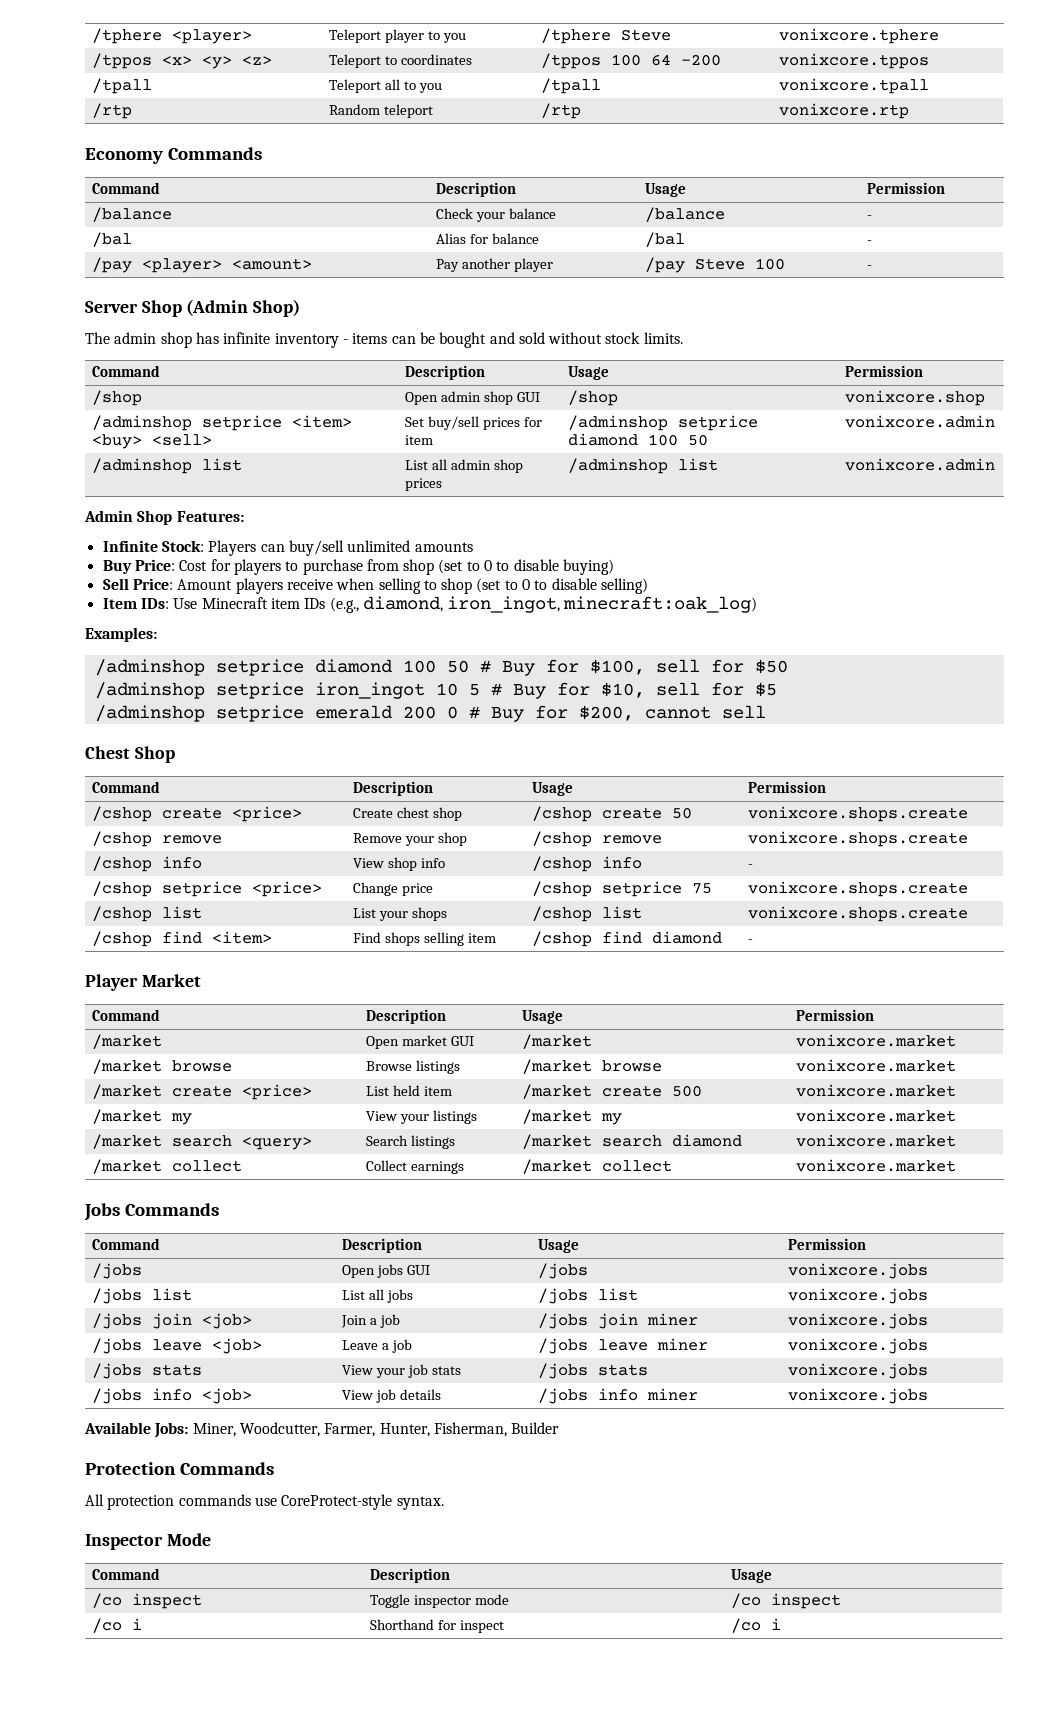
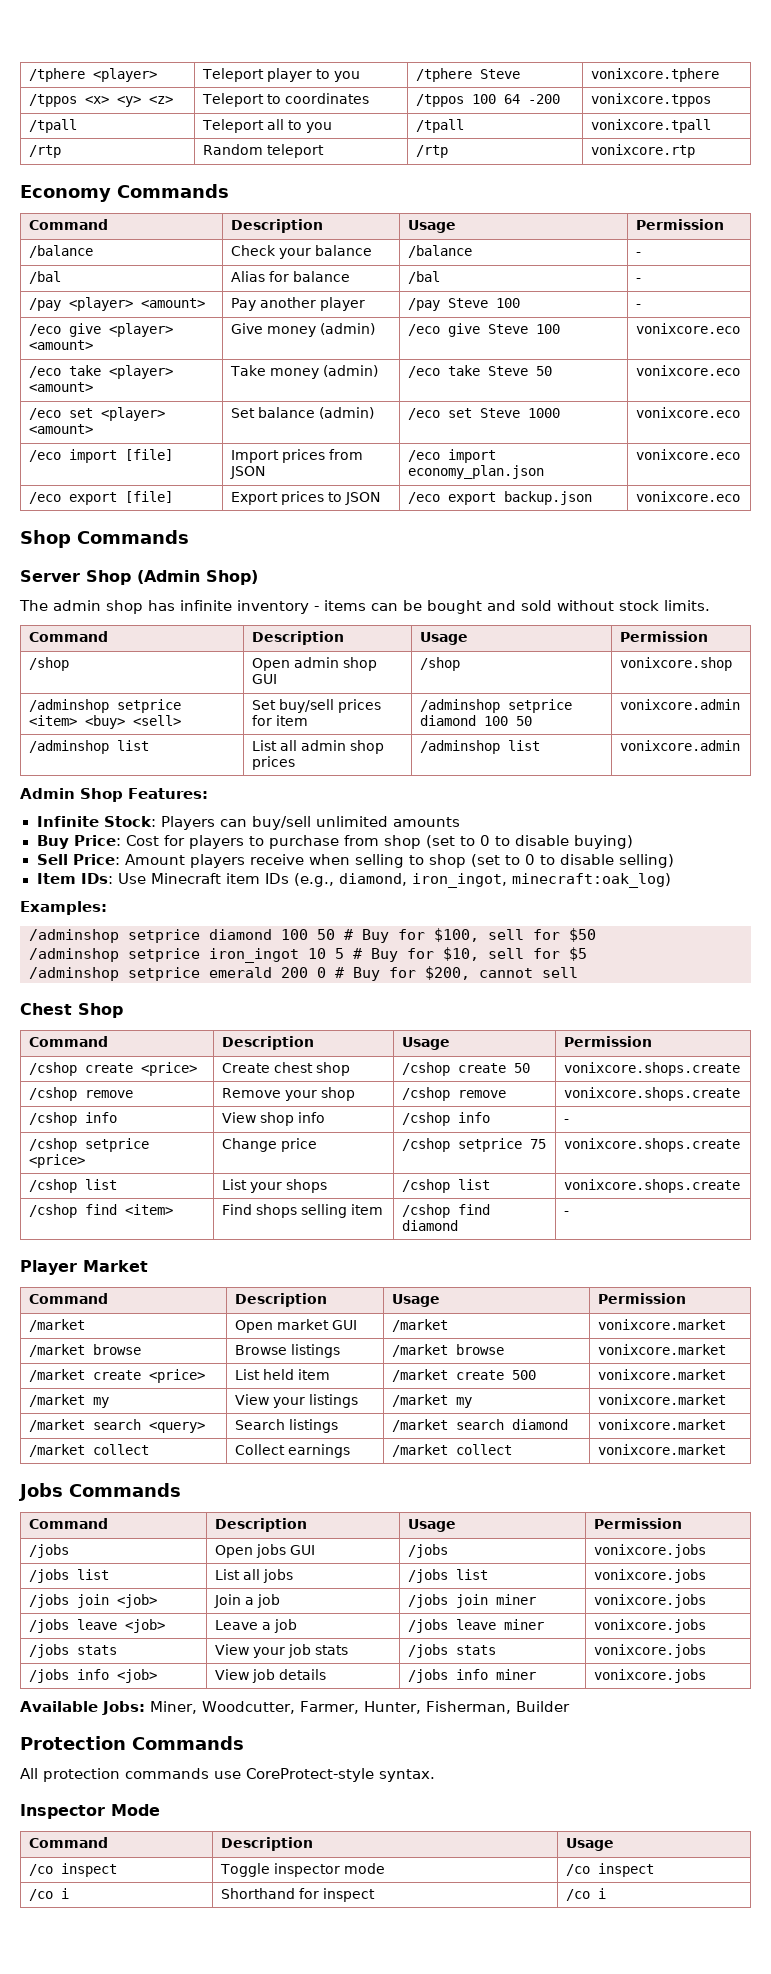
(872, 267) none -> [28,323,173,337] [28,340,93,350] [230,323,375,337] [407,323,560,337] [635,323,740,334] [28,365,173,379] [28,382,93,392] [229,365,378,379] [407,365,552,378] [635,365,740,376] [28,407,165,421] [28,424,93,434] [230,407,374,419] [407,408,560,420] [635,407,740,418] [28,449,173,463] [230,449,363,463] [229,466,265,479] [407,449,496,463] [407,465,544,479] [635,449,740,460] [28,491,173,505] [230,491,380,505] [407,491,592,505] [635,491,740,502] [20,530,189,548] // /eco give <player> <amount> | Give money (admin) | /eco give Steve 100 | vonixcore.eco // /eco take <player> <amount> | Take money (admin) | /eco take Steve 50 | vonixcore.eco // /eco set <player> <amount> | Set balance (admin) | /eco set Steve 1000 | vonixcore.eco // /eco import [file] | Import prices from JSON | /eco import economy_plan.json | vonixcore.eco // /eco export [file] | Export prices to JSON | /eco export backup.json | vonixcore.eco // Shop Commands

